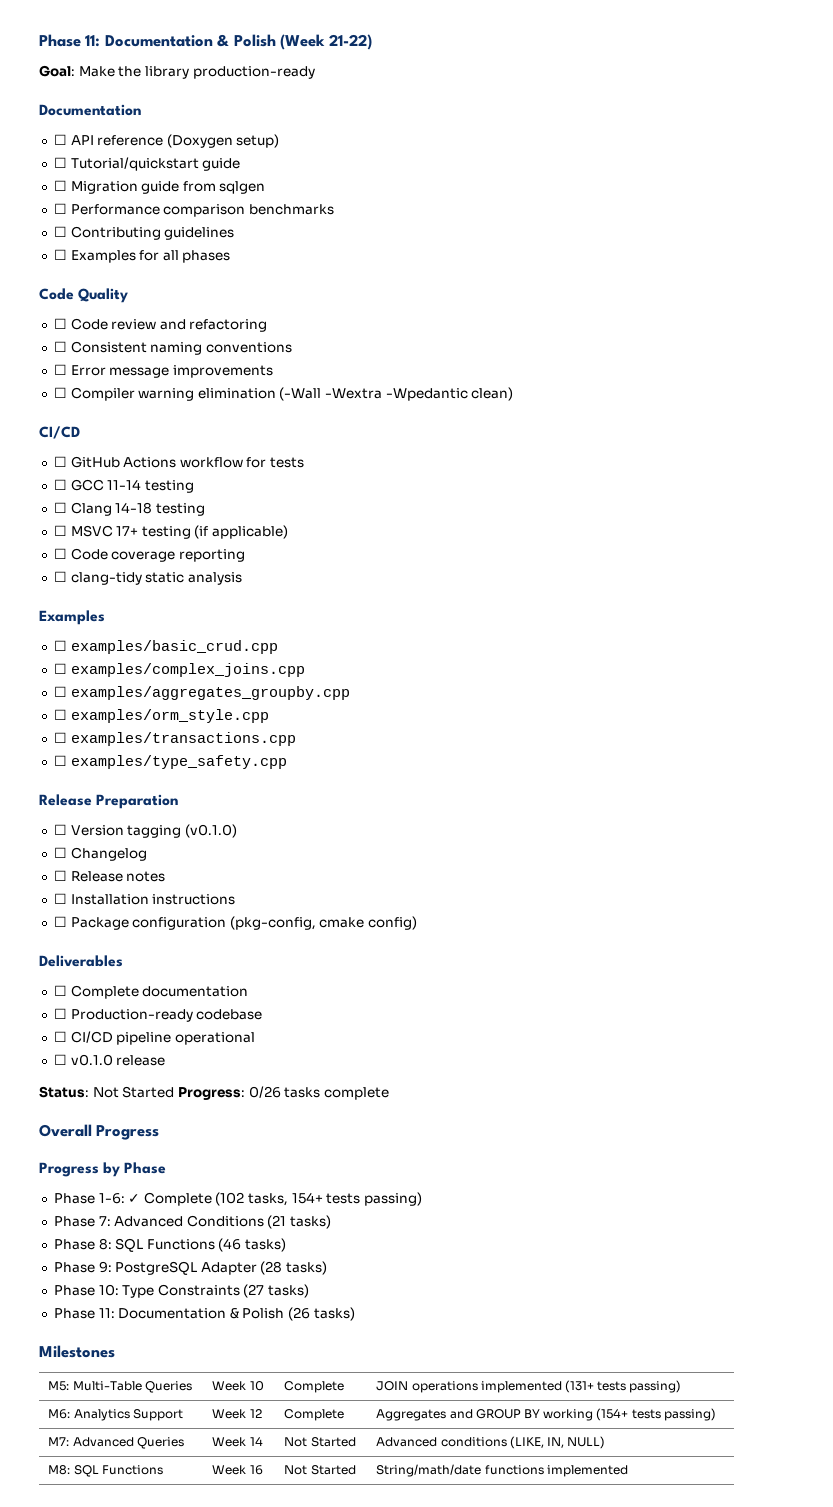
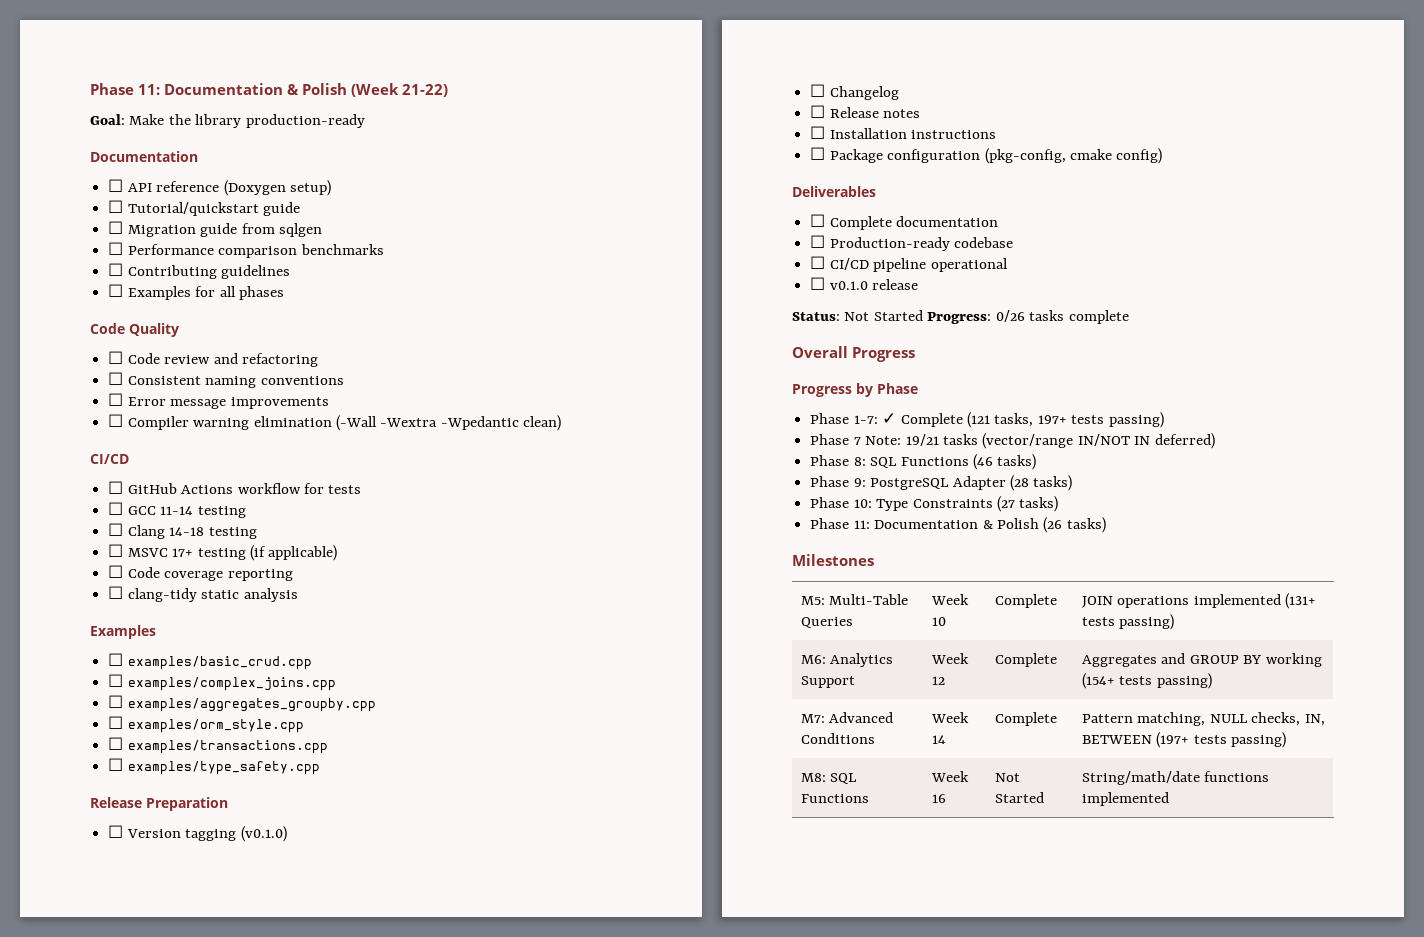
[98,1193,125,1204] 1-6: -> [853,415,878,424] 1-7:
[215,1192,323,1206] (102 tasks, 154+ -> [966,412,1067,428] (121 tasks, 197+
[98,1215,332,1229] 7: Advanced Conditions (21 tasks) -> [853,433,1215,449] 7 Note: 19/21 tasks (vector/range IN/NOT IN deferred)
[136,1437,184,1449] Queries -> [800,733,875,744] Conditions
[284,1437,356,1447] [376,1436,606,1449] Not Started | Advanced conditions (LIKE, IN, NULL) -> [994,712,1057,726] [1081,712,1325,726] [1081,732,1287,748] Complete | Pattern matching, NULL checks, IN, BETWEEN (197+ tests passing)

